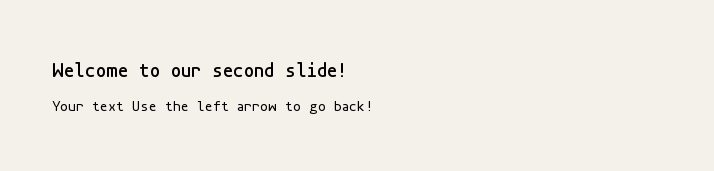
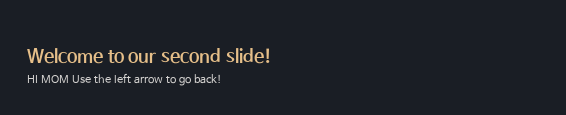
[52,101,124,111] Your text -> [27,75,69,83] HI MOM

